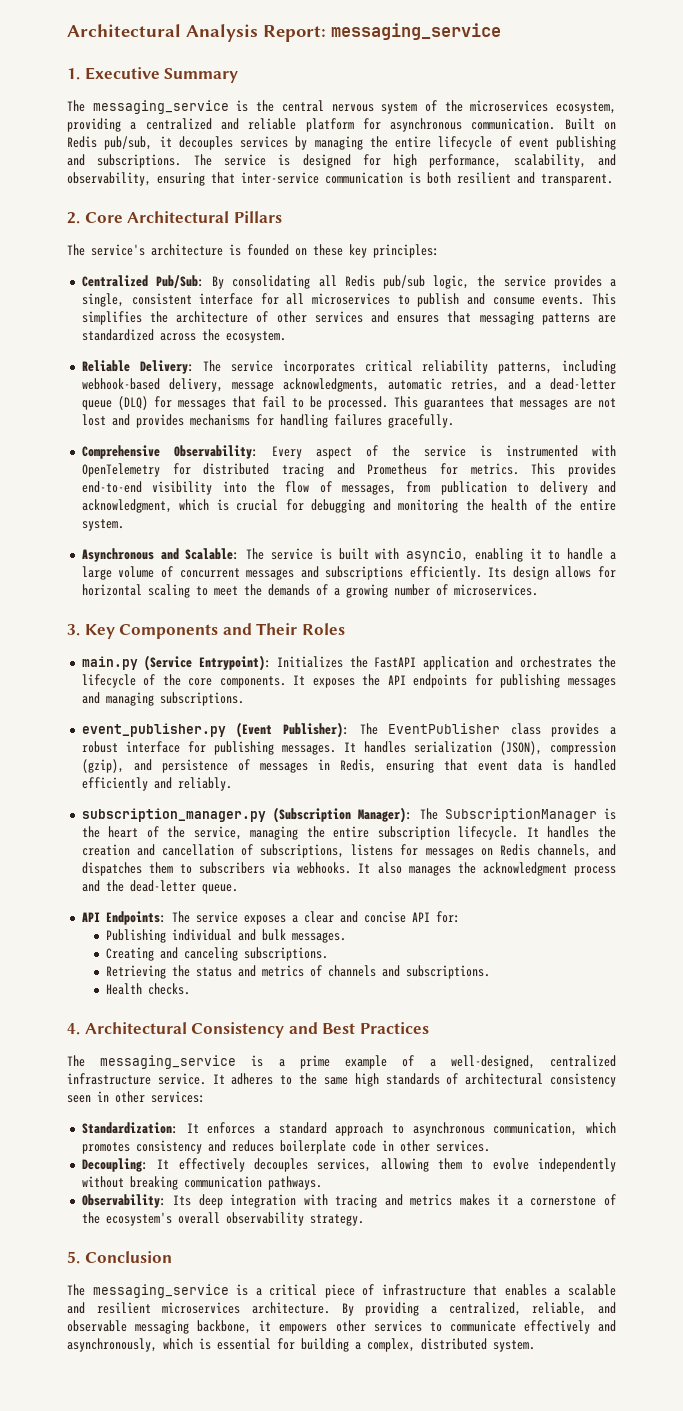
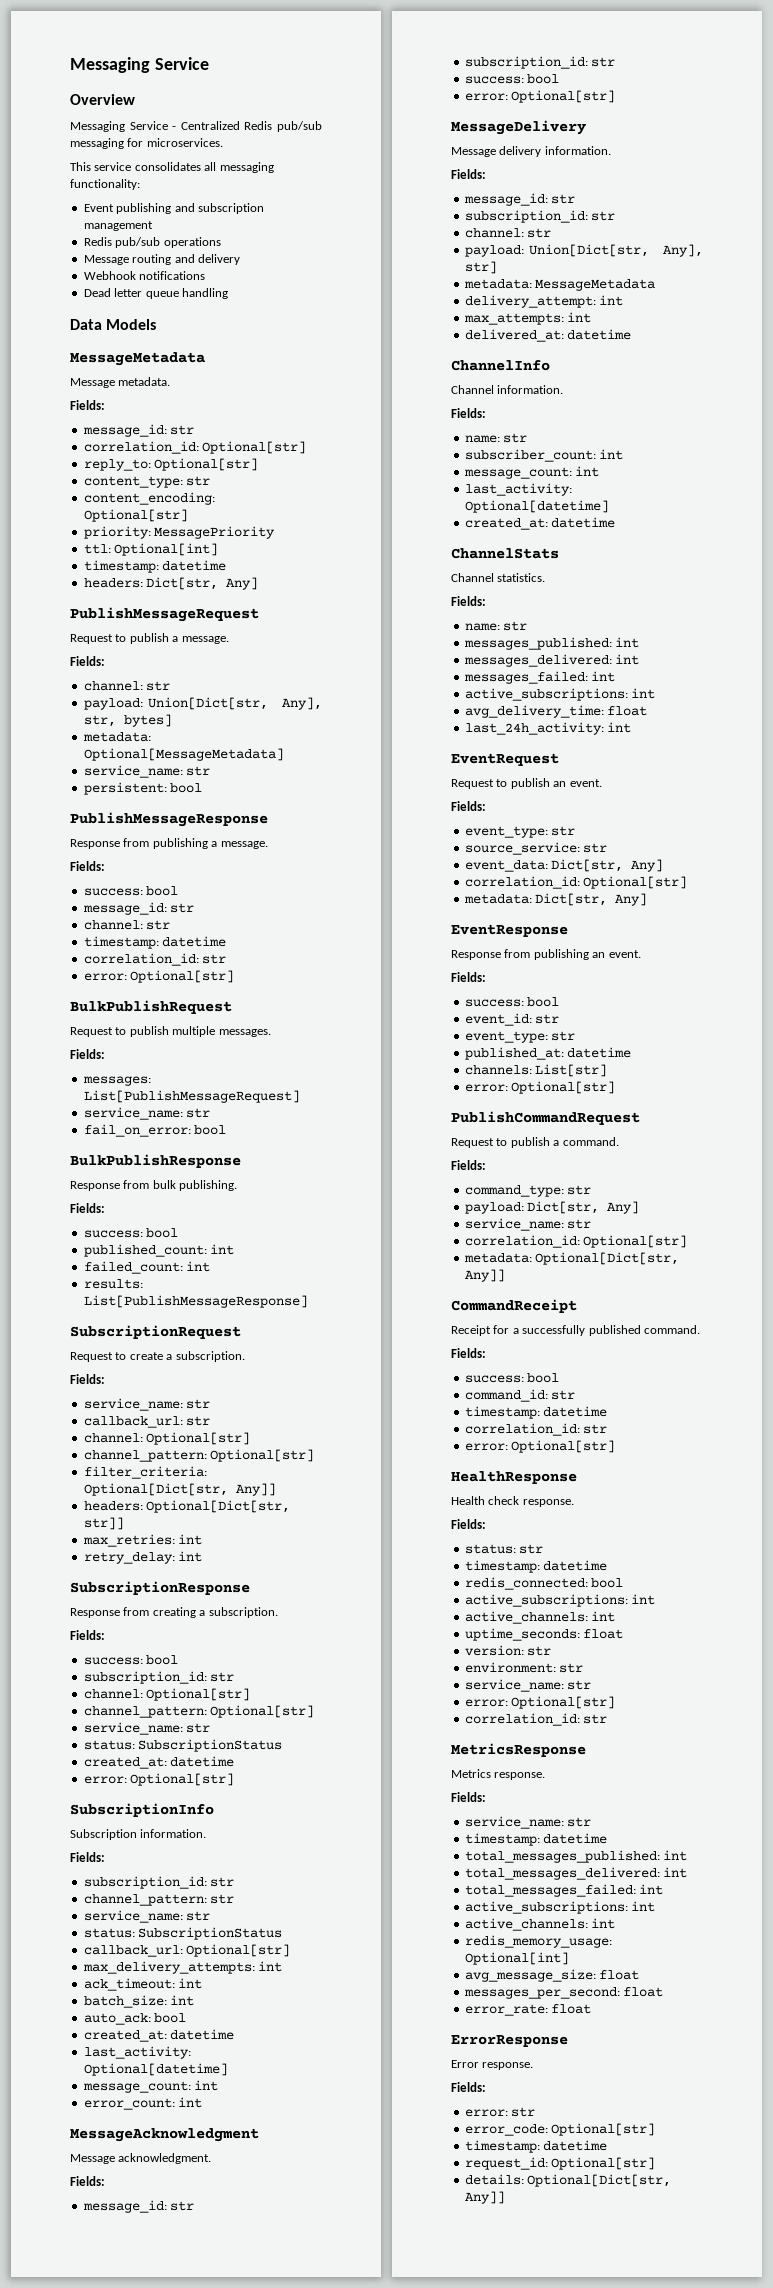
[67,23,501,42] [67,67,239,83] [67,100,616,114] [67,118,616,132] [67,136,616,150] [67,154,616,168] [67,172,613,186] [67,211,282,224] [67,244,439,258] [81,275,616,289] [81,293,616,307] [81,311,616,325] [81,329,286,343] [81,360,616,374] [81,378,616,392] [81,396,616,410] [81,414,454,428] [81,445,616,459] [81,463,616,477] [81,481,616,495] [81,499,616,513] [81,519,124,531] [81,548,616,562] [81,566,616,580] [81,584,538,598] [67,623,345,639] [81,655,616,671] [81,674,616,688] [81,692,244,706] [81,722,616,738] [81,741,616,755] [81,759,616,773] [81,777,232,791] [81,807,616,823] [81,826,616,840] [81,844,617,858] [81,862,617,876] [81,880,238,894] [81,911,460,925] [105,929,346,943] [105,947,328,961] [105,965,490,979] [105,983,190,995] [67,1022,429,1038] [67,1055,616,1069] [67,1073,616,1087] [67,1091,205,1103] [81,1122,616,1136] [81,1140,490,1154] [81,1158,617,1172] [81,1176,322,1190] [81,1194,616,1208] [81,1212,364,1226] [67,1251,172,1264] [67,1284,616,1298] [67,1302,617,1316] [67,1320,617,1334] [67,1338,535,1352] Architectural Analysis Report: messaging_service // 1. Executive Summary // The messaging_service is the central nervous system of the microservices ecosystem, providing a centralized and reliable platform for asynchronous communication. Built on Redis pub/sub, it decouples services by managing the entire lifecycle of event publishing and subscriptions. The service is designed for high performance, scalability, and observability, ensuring that inter-service communication is both resilient and transparent. // 2. Core Architectural Pillars // The service's architecture is founded on these key principles: // Centralized Pub/Sub: By consolidating all Redis pub/sub logic, the service provides a single, consistent interface for all microservices to publish and consume events. This simplifies the architecture of other services and ensures that messaging patterns are standardized across the ecosystem. // Reliable Delivery: The service incorporates critical reliability patterns, including webhook-based delivery, message acknowledgments, automatic retries, and a dead-letter queue (DLQ) for messages that fail to be processed. This guarantees that messages are not lost and provides mechanisms for handling failures gracefully. // Comprehensive Observability: Every aspect of the service is instrumented with OpenTelemetry for distributed tracing and Prometheus for metrics. This provides end-to-end visibility into the flow of messages, from publication to delivery and acknowledgment, which is crucial for debugging and monitoring the health of the entire system. // Asynchronous and Scalable: The service is built with asyncio, enabling it to handle a large volume of concurrent messages and subscriptions efficiently. Its design allows for horizontal scaling to meet the demands of a growing number of microservices. // 3. Key Components and Their Roles // main.py (Service Entrypoint): Initializes the FastAPI application and orchestrates the lifecycle of the core components. It exposes the API endpoints for publishing messages and managing subscriptions. // event_publisher.py (Event Publisher): The EventPublisher class provides a robust interface for publishing messages. It handles serialization (JSON), compression (gzip), and persistence of messages in Redis, ensuring that event data is handled efficiently and reliably. // subscription_manager.py (Subscription Manager): The SubscriptionManager is the heart of the service, managing the entire subscription lifecycle. It handles the creation and cancellation of subscriptions, listens for messages on Redis channels, and dispatches them to subscribers via webhooks. It also manages the acknowledgment process and the dead-letter queue. // API Endpoints: The service exposes a clear and concise API for: // Publishing individual and bulk messages. // Creating and canceling subscriptions. // Retrieving the status and metrics of channels and subscriptions. // Health checks. // 4. Architectural Consistency and Best Practices // The messaging_service is a prime example of a well-designed, centralized infrastructure service. It adheres to the same high standards of architectural consistency seen in other services: // Standardization: It enforces a standard approach to asynchronous communication, which promotes consistency and reduces boilerplate code in other services. // Decoupling: It effectively decouples services, allowing them to evolve independently without breaking communication pathways. // Observability: Its deep integration with tracing and metrics makes it a cornerstone of the ecosystem's overall observability strategy. // 5. Conclusion // The messaging_service is a critical piece of infrastructure that enables a scalable and resilient microservices architecture. By providing a centralized, reliable, and observable messaging backbone, it empowers other services to communicate effectively and asynchronously, which is essential for building a complex, distributed system. -> [70,57,209,73] [70,94,135,105] [70,121,322,132] [70,138,223,149] [70,162,274,173] [70,179,140,190] [83,203,264,214] [83,221,153,231] [83,237,221,248] [83,254,240,265] [83,271,206,280] [83,288,228,299] [70,319,157,330] [70,352,205,366] [70,377,171,388] [70,400,105,410] [82,424,195,437] [83,441,307,454] [83,458,259,471] [83,476,211,488] [83,492,215,505] [83,509,188,522] [83,526,276,539] [83,543,219,556] [83,560,227,573] [83,577,259,590] [70,607,259,622] [70,633,229,644] [70,656,105,666] [83,681,171,691] [83,697,322,710] [83,714,172,727] [82,732,151,742] [83,748,284,761] [83,765,211,778] [83,782,203,795] [70,812,268,827] [70,838,268,849] [70,861,105,871] [83,886,179,896] [82,902,195,915] [83,920,171,930] [83,936,227,949] [83,953,227,966] [83,970,235,983] [70,1000,232,1014] [70,1026,271,1037] [70,1049,105,1059] [82,1076,151,1086] [83,1090,300,1103] [83,1107,211,1120] [83,1124,227,1137] [70,1154,241,1168] [70,1180,238,1191] [70,1203,105,1213] [83,1228,179,1238] [83,1244,235,1257] [83,1261,211,1274] [83,1279,143,1289] [83,1295,308,1308] [70,1325,241,1339] [70,1351,245,1362] [70,1374,105,1384] [83,1398,211,1411] [83,1416,211,1428] [83,1432,251,1445] [83,1449,315,1462] [83,1466,207,1479] [83,1483,276,1496] [83,1500,291,1513] [83,1517,124,1530] [82,1534,203,1547] [83,1551,203,1564] [70,1581,250,1595] [70,1607,278,1618] [70,1630,105,1640] [83,1655,179,1665] [83,1671,235,1684] [83,1688,251,1701] [83,1705,315,1718] [83,1722,211,1735] [83,1739,283,1752] [83,1756,235,1769] [83,1773,235,1786] [70,1803,214,1817] [70,1829,207,1840] [70,1852,105,1862] [83,1876,235,1889] [83,1894,235,1906] [83,1910,211,1923] [83,1927,283,1940] [83,1944,291,1957] [82,1961,283,1974] [83,1978,203,1991] [83,1995,195,2008] [83,2013,187,2025] [83,2029,235,2042] [83,2046,191,2059] [83,2063,228,2076] [82,2080,219,2093] [83,2097,203,2110] [70,2128,259,2142] [70,2153,212,2164] [70,2176,105,2186] [82,2200,195,2213] [464,56,616,69] [464,74,560,84] [464,90,616,103] [451,120,586,135] [451,146,611,157] [451,169,486,179] [463,193,576,206] [464,210,616,223] [464,228,552,238] [464,244,703,257] [464,261,497,274] [463,279,656,291] [464,295,624,308] [463,312,592,325] [464,329,632,342] [451,360,550,371] [451,385,564,394] [451,408,486,418] [464,433,528,443] [464,449,624,462] [463,466,600,479] [464,483,572,496] [464,500,609,513] [464,517,616,530] [451,548,559,559] [451,573,546,582] [451,596,486,606] [464,621,528,631] [463,637,640,650] [463,654,640,667] [463,671,616,684] [464,688,656,701] [464,705,648,718] [464,722,632,735] [451,753,559,766] [451,778,602,789] [451,801,486,811] [464,826,576,838] [464,842,608,855] [464,859,664,872] [464,876,688,889] [463,893,648,906] [451,924,568,937] [451,949,641,960] [451,972,486,982] [464,997,560,1007] [464,1013,560,1026] [464,1031,576,1043] [464,1047,632,1060] [464,1064,608,1077] [464,1081,616,1094] [451,1111,640,1125] [451,1137,619,1148] [451,1160,486,1170] [464,1185,592,1197] [464,1201,640,1214] [464,1218,592,1231] [464,1235,688,1248] [463,1252,680,1265] [464,1269,505,1282] [451,1299,577,1313] [451,1325,700,1336] [451,1348,486,1358] [464,1373,560,1383] [464,1389,576,1402] [464,1406,608,1419] [464,1423,608,1436] [464,1440,616,1453] [451,1471,577,1484] [451,1496,574,1507] [451,1519,486,1529] [464,1544,544,1554] [464,1560,608,1573] [464,1577,624,1590] [464,1594,656,1607] [464,1611,616,1624] [464,1628,624,1641] [464,1645,552,1656] [464,1662,584,1673] [464,1679,592,1692] [464,1696,616,1709] [464,1713,608,1726] [451,1743,586,1757] [451,1769,546,1780] [451,1792,486,1802] [464,1816,592,1829] [464,1833,608,1846] [464,1850,688,1863] [464,1867,688,1880] [464,1884,664,1897] [464,1901,656,1914] [464,1918,616,1931] [464,1935,612,1948] [464,1952,569,1965] [464,1969,640,1982] [463,1987,664,1999] [464,2004,592,2016] [451,2035,568,2047] [451,2060,534,2070] [451,2082,486,2092] [464,2107,536,2117] [464,2123,656,2136] [464,2140,608,2153] [464,2157,656,2170] [464,2174,672,2187] [464,2191,505,2204] Messaging Service // Overview // Messaging Service - Centralized Redis pub/sub messaging for microservices. // This service consolidates all messaging functionality: // Event publishing and subscription management // Redis pub/sub operations // Message routing and delivery // Webhook notifications // Dead letter queue handling // Data Models // MessageMetadata // Message metadata. // Fields: // message_id: str // correlation_id: Optional[str] // reply_to: Optional[str] // content_type: str // content_encoding: Optional[str] // priority: MessagePriority // ttl: Optional[int] // timestamp: datetime // headers: Dict[str, Any] // PublishMessageRequest // Request to publish a message. // Fields: // channel: str // payload: Union[Dict[str, Any], str, bytes] // metadata: Optional[MessageMetadata] // service_name: str // persistent: bool // PublishMessageResponse // Response from publishing a message. // Fields: // success: bool // message_id: str // channel: str // timestamp: datetime // correlation_id: str // error: Optional[str] // BulkPublishRequest // Request to publish multiple messages. // Fields: // messages: List[PublishMessageRequest] // service_name: str // fail_on_error: bool // BulkPublishResponse // Response from bulk publishing. // Fields: // success: bool // published_count: int // failed_count: int // results: List[PublishMessageResponse] // SubscriptionRequest // Request to create a subscription. // Fields: // service_name: str // callback_url: str // channel: Optional[str] // channel_pattern: Optional[str] // filter_criteria: Optional[Dict[str, Any]] // headers: Optional[Dict[str, str]] // max_retries: int // retry_delay: int // SubscriptionResponse // Response from creating a subscription. // Fields: // success: bool // subscription_id: str // channel: Optional[str] // channel_pattern: Optional[str] // service_name: str // status: SubscriptionStatus // created_at: datetime // error: Optional[str] // SubscriptionInfo // Subscription information. // Fields: // subscription_id: str // channel_pattern: str // service_name: str // status: SubscriptionStatus // callback_url: Optional[str] // max_delivery_attempts: int // ack_timeout: int // batch_size: int // auto_ack: bool // created_at: datetime // last_activity: Optional[datetime] // message_count: int // error_count: int // MessageAcknowledgment // Message acknowledgment. // Fields: // message_id: str // subscription_id: str // success: bool // error: Optional[str] // MessageDelivery // Message delivery information. // Fields: // message_id: str // subscription_id: str // channel: str // payload: Union[Dict[str, Any], str] // metadata: MessageMetadata // delivery_attempt: int // max_attempts: int // delivered_at: datetime // ChannelInfo // Channel information. // Fields: // name: str // subscriber_count: int // message_count: int // last_activity: Optional[datetime] // created_at: datetime // ChannelStats // Channel statistics. // Fields: // name: str // messages_published: int // messages_delivered: int // messages_failed: int // active_subscriptions: int // avg_delivery_time: float // last_24h_activity: int // EventRequest // Request to publish an event. // Fields: // event_type: str // source_service: str // event_data: Dict[str, Any] // correlation_id: Optional[str] // metadata: Dict[str, Any] // EventResponse // Response from publishing an event. // Fields: // success: bool // event_id: str // event_type: str // published_at: datetime // channels: List[str] // error: Optional[str] // PublishCommandRequest // Request to publish a command. // Fields: // command_type: str // payload: Dict[str, Any] // service_name: str // correlation_id: Optional[str] // metadata: Optional[Dict[str, Any]] // CommandReceipt // Receipt for a successfully published command. // Fields: // success: bool // command_id: str // timestamp: datetime // correlation_id: str // error: Optional[str] // HealthResponse // Health check response. // Fields: // status: str // timestamp: datetime // redis_connected: bool // active_subscriptions: int // active_channels: int // uptime_seconds: float // version: str // environment: str // service_name: str // error: Optional[str] // correlation_id: str // MetricsResponse // Metrics response. // Fields: // service_name: str // timestamp: datetime // total_messages_published: int // total_messages_delivered: int // total_messages_failed: int // active_subscriptions: int // active_channels: int // redis_memory_usage: Optional[int] // avg_message_size: float // messages_per_second: float // error_rate: float // ErrorResponse // Error response. // Fields: // error: str // error_code: Optional[str] // timestamp: datetime // request_id: Optional[str] // details: Optional[Dict[str, Any]]

